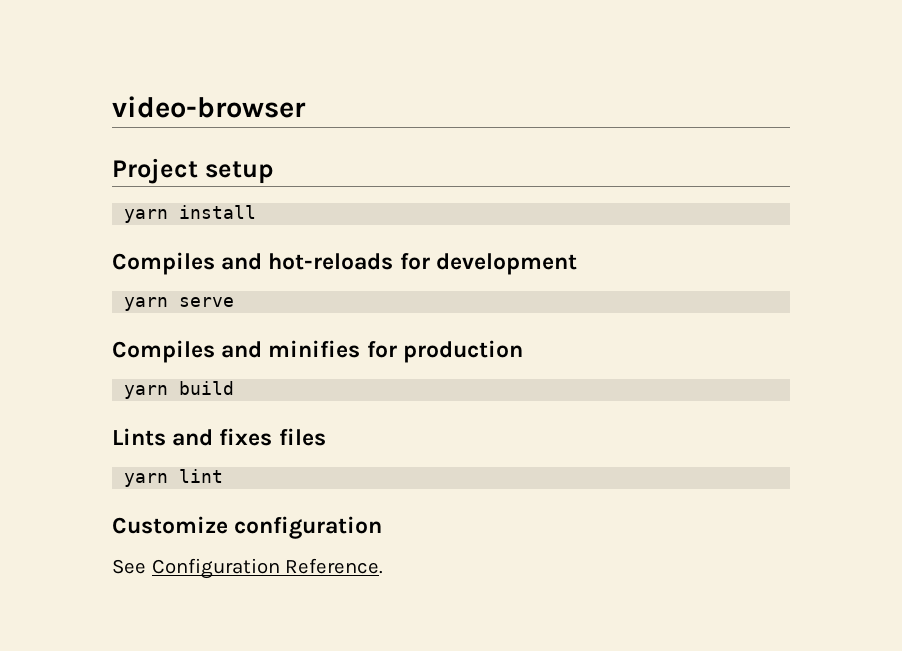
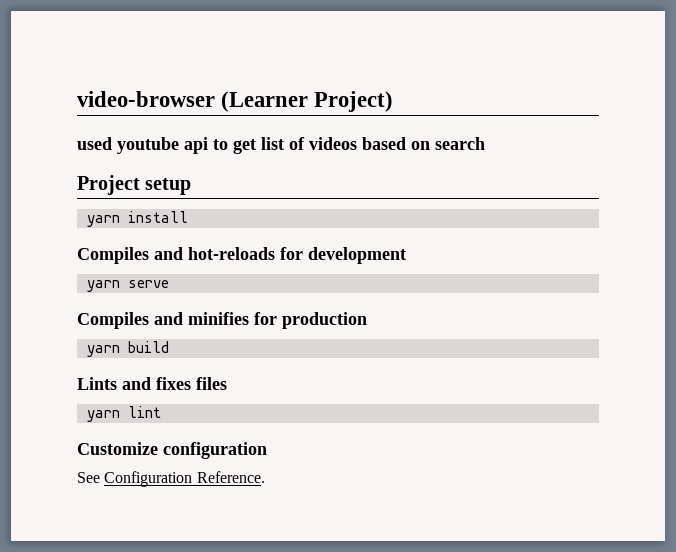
(306, 107) none -> [221,91,394,112] [77,137,485,154] (Learner Project) // used youtube api to get list of videos based on search

